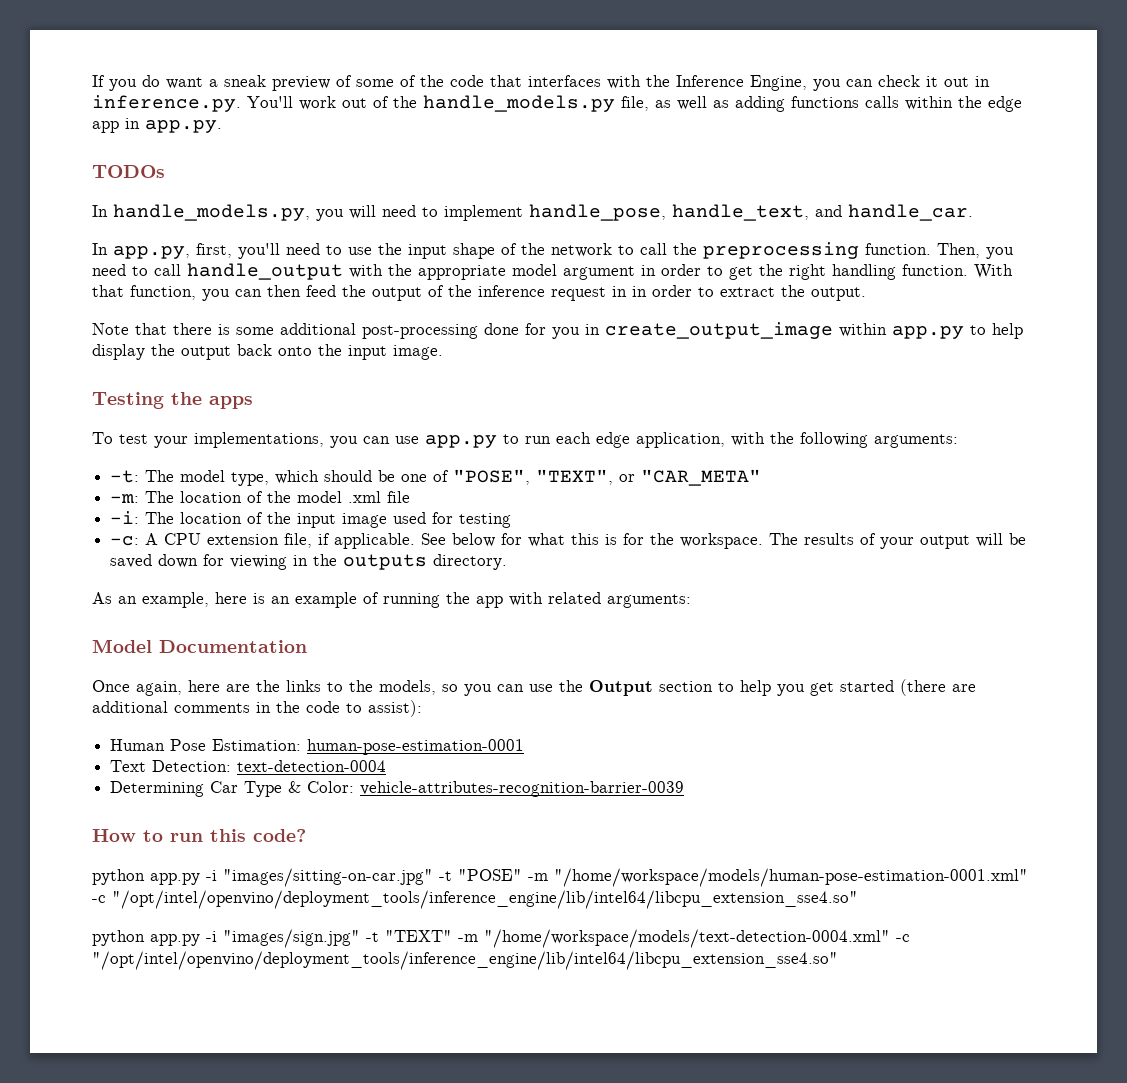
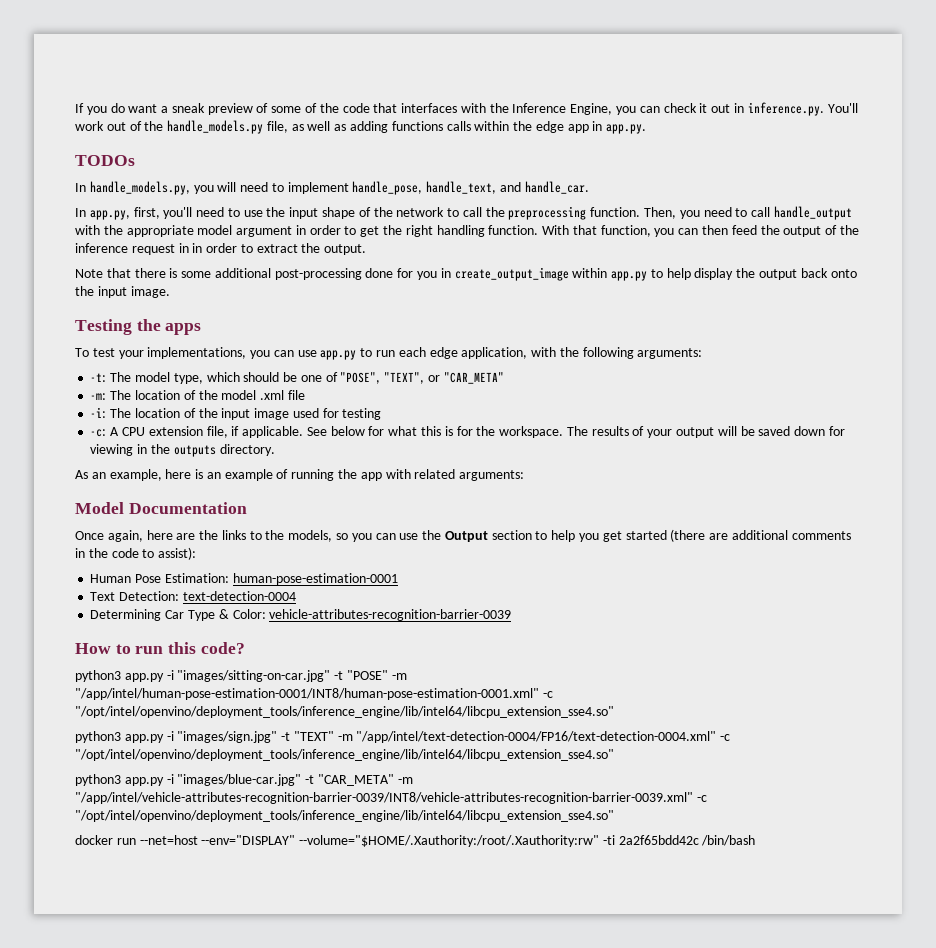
[92,869,145,885] python -> [75,670,121,682] python3
[554,868,1028,887] [92,890,858,909] [92,930,145,946] "/home/workspace/models/human-pose-estimation-0001.xml" -c "/opt/intel/openvino/deployment_tools/inference_engine/lib/intel64/libcpu_extension_sse4.so" // python -> [75,688,553,700] [75,706,614,718] [75,731,121,743] "/app/intel/human-pose-estimation-0001/INT8/human-pose-estimation-0001.xml" -c "/opt/intel/openvino/deployment_tools/inference_engine/lib/intel64/libcpu_extension_sse4.so" // python3
[484,929,910,948] [92,951,838,970] "/home/workspace/models/text-detection-0004.xml" -c "/opt/intel/openvino/deployment_tools/inference_engine/lib/intel64/libcpu_extension_sse4.so" -> [356,731,731,743] [75,749,614,761] [75,774,413,786] [75,792,707,804] [75,810,614,822] [75,835,756,847] "/app/intel/text-detection-0004/FP16/text-detection-0004.xml" -c "/opt/intel/openvino/deployment_tools/inference_engine/lib/intel64/libcpu_extension_sse4.so" // python3 app.py -i "images/blue-car.jpg" -t "CAR_META" -m "/app/intel/vehicle-attributes-recognition-barrier-0039/INT8/vehicle-attributes-recognition-barrier-0039.xml" -c "/opt/intel/openvino/deployment_tools/inference_engine/lib/intel64/libcpu_extension_sse4.so" // docker run --net=host --env="DISPLAY" --volume="$HOME/.Xauthority:/root/.Xauthority:rw" -ti 2a2f65bdd42c /bin/bash

